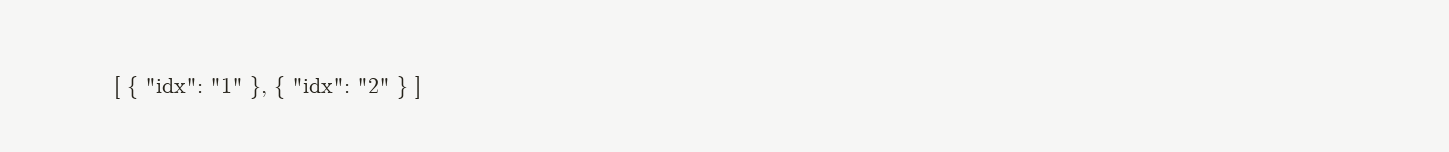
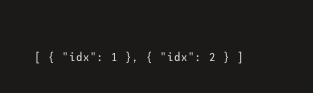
[210,78,243,93] "1" -> [111,52,118,61] 1
[357,78,390,93] "2" -> [209,52,216,61] 2

